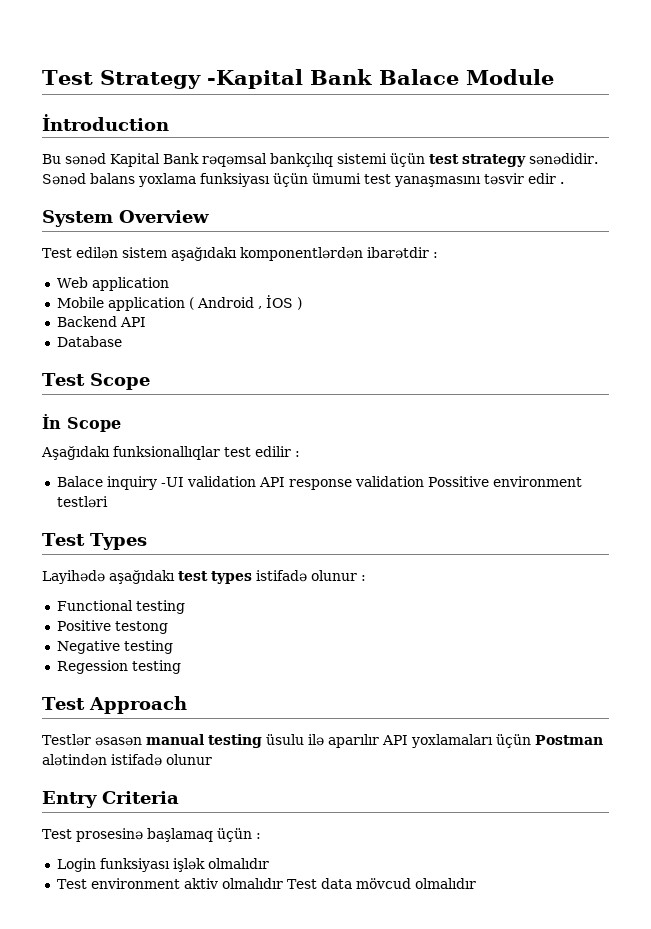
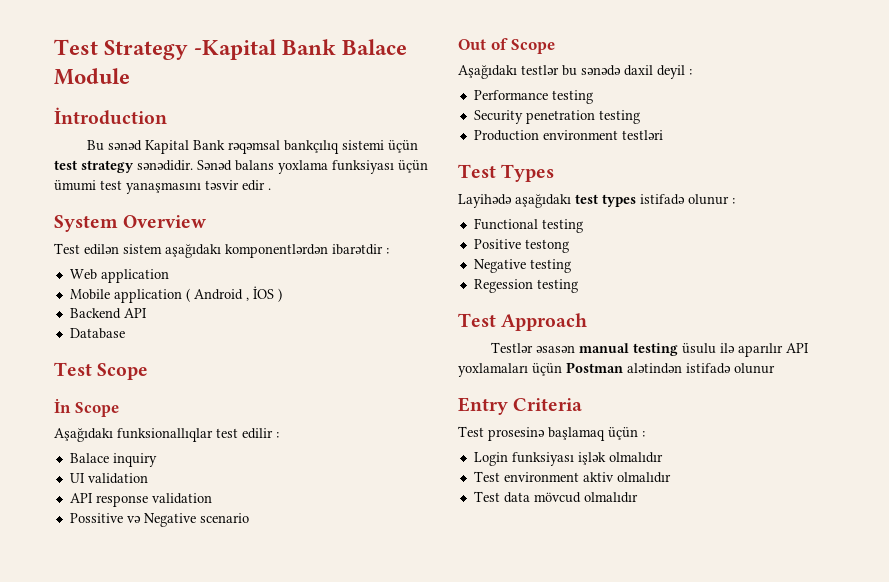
[160,476,256,487] -UI validation -> [69,473,148,484] // UI validation //
[427,476,489,487] Possitive -> [69,513,249,527] [458,38,556,54] [458,65,692,79] [473,90,593,104] [473,110,640,124] [473,130,539,141] // Possitive və Negative scenario // Out of Scope // Aşağıdakı testlər bu sənədə daxil deyil : // Performance testing // Security penetration testing // Production
(283, 883) none -> (671, 477) //

